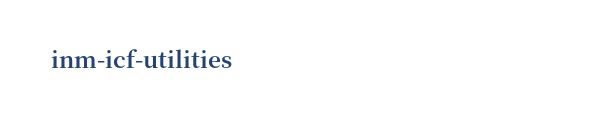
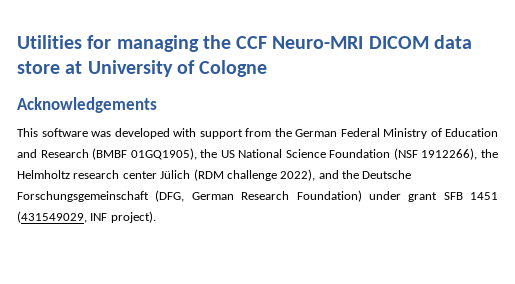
[51,49,232,68] inm-icf-utilities -> [17,35,472,52] [17,60,268,77] [17,97,157,113] [17,128,498,139] [17,148,499,160] [17,169,412,181] [17,190,498,202] [17,211,156,223] Utilities for managing the CCF Neuro-MRI DICOM data store at University of Cologne // Acknowledgements // This software was developed with support from the German Federal Ministry of Education and Research (BMBF 01GQ1905), the US National Science Foundation (NSF 1912266), the Helmholtz research center Jülich (RDM challenge 2022), and the Deutsche Forschungsgemeinschaft (DFG, German Research Foundation) under grant SFB 1451 (431549029, INF project).

